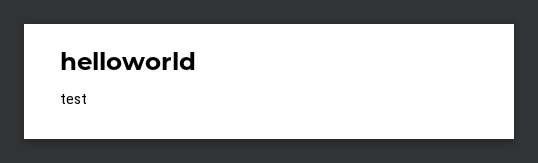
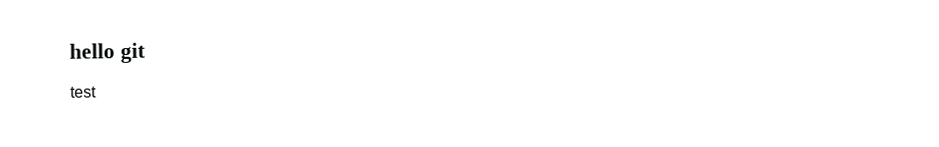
[60,52,196,70] helloworld -> [69,42,146,64] hello git

